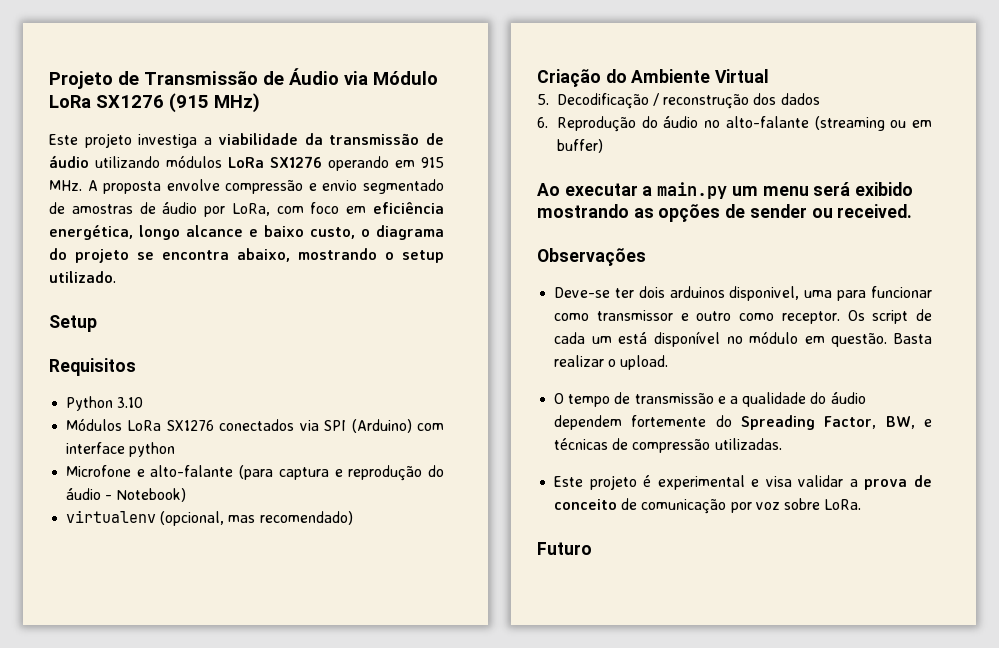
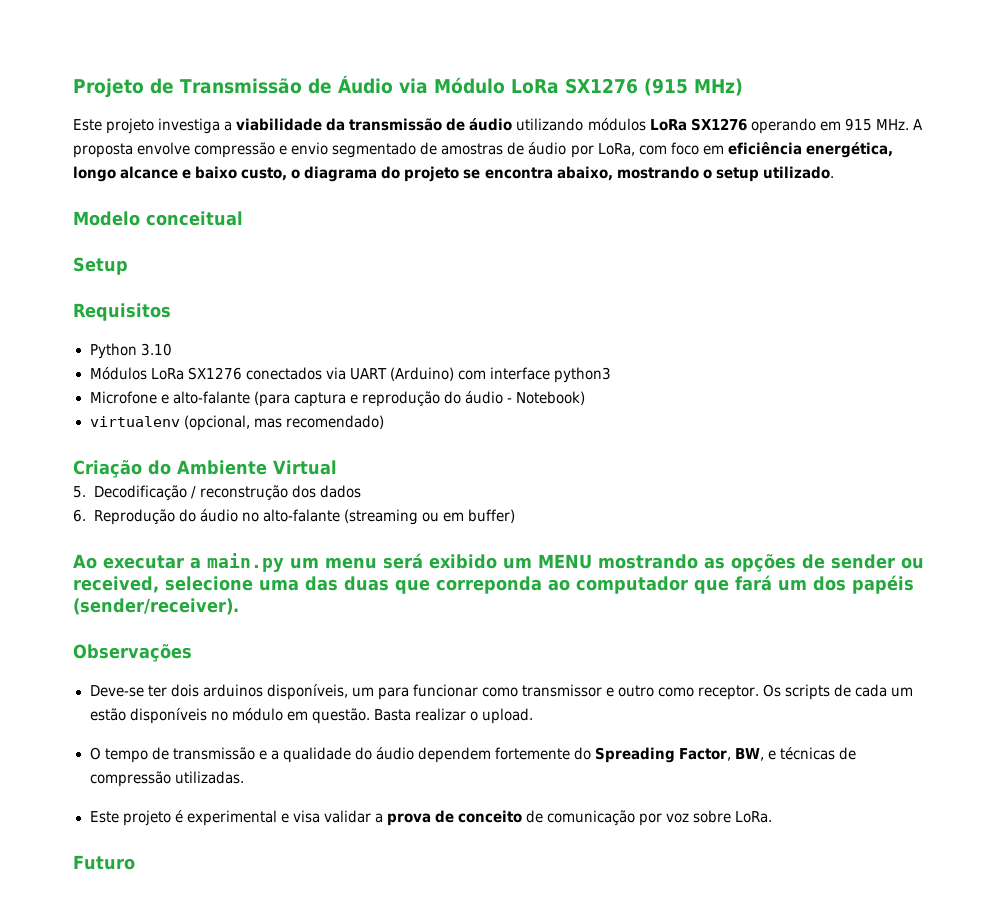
(116, 277) none -> [73,211,243,226] // Modelo conceitual
[324,420,347,431] SPI -> [349,368,387,380] UART
[129,442,176,457] python -> [553,367,611,383] python3
(914, 189) none -> [503,554,592,569] um MENU
[837,204,913,218] received. -> [73,575,914,594] [73,598,239,615] received, selecione uma das duas que correponda ao computador que fará um dos papéis (sender/receiver).
[729,286,833,301] disponivel, uma -> [266,684,374,700] disponíveis, um
[872,310,909,324] script -> [785,684,831,700] scripts
[618,331,720,347] está disponível -> [89,708,207,724] estão disponíveis

